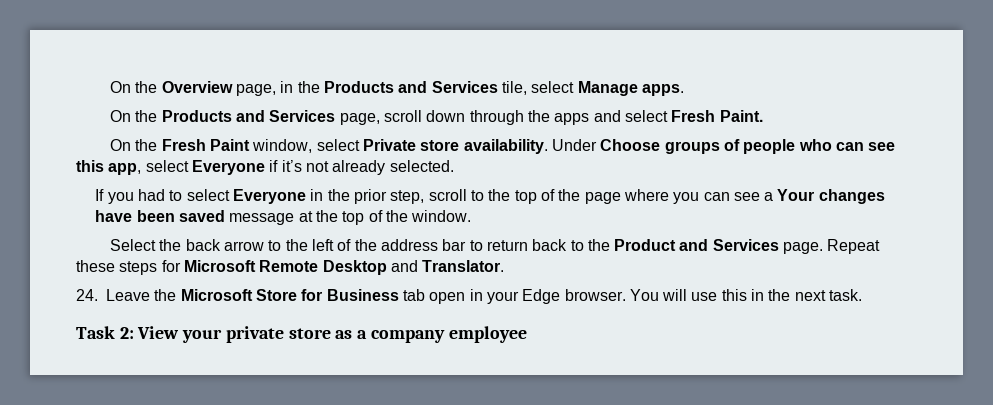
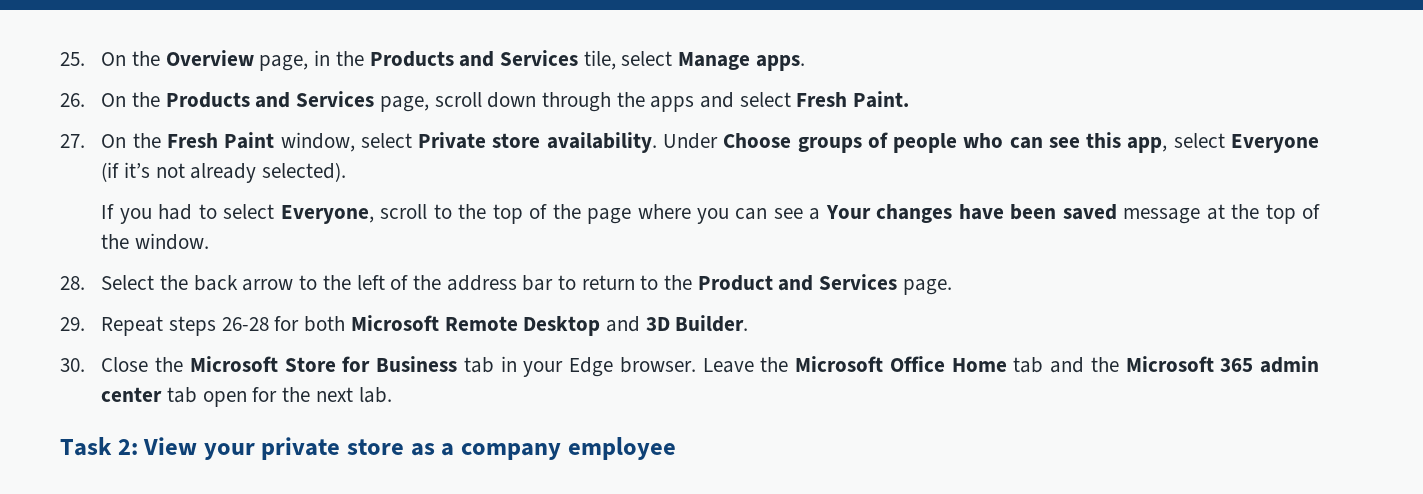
(110, 87) none -> [60,52,85,66] 25.
(684, 90) none -> [60,93,85,107] 26.
(763, 116) none -> [60,134,85,148] 27.
[269,160,279,172] if -> [101,162,120,182] (if
[389,160,454,172] selected. -> [262,162,347,182] selected).
[233,189,425,204] Everyone in the prior step, -> [280,205,374,224] Everyone,
(472, 216) none -> [60,276,85,290] 28.
[532,239,568,251] back -> (635, 282) none
[827,239,881,254] [76,260,505,275] [76,289,150,301] Repeat these steps for Microsoft Remote Desktop and Translator. // 24. Leave -> [60,315,749,336] [60,357,149,372] // 29. Repeat steps 26-28 for both Microsoft Remote Desktop and 3D Builder. // 30. Close
[429,292,466,304] open -> (494, 365) none
[629,289,765,301] You will use this in -> [702,356,1320,373] [101,387,278,407] Leave the Microsoft Office Home tab and the Microsoft 365 admin center tab open for
[829,289,863,301] task. -> [358,387,392,403] lab.

